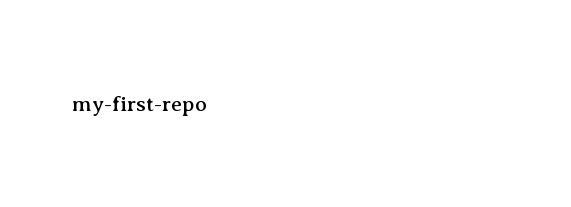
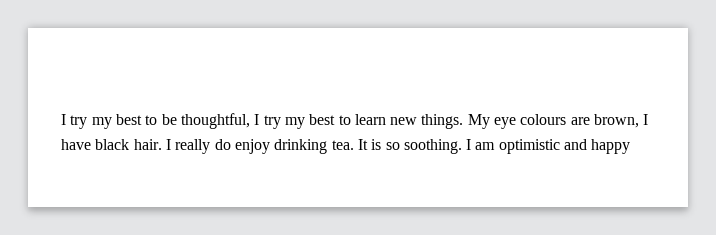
[72,96,207,116] my-first-repo -> [61,113,649,129] [61,139,631,154] I try my best to be thoughtful, I try my best to learn new things. My eye colours are brown, I have black hair. I really do enjoy drinking tea. It is so soothing. I am optimistic and happy

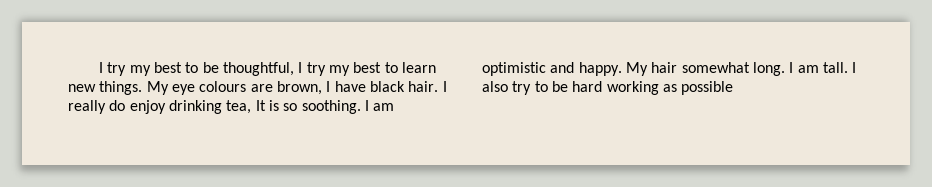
[331,140,354,150] tea. -> [226,100,252,114] tea,
[591,139,631,154] happy -> [578,62,857,76] [482,81,734,95] happy. My hair somewhat long. I am tall. I also try to be hard working as possible

